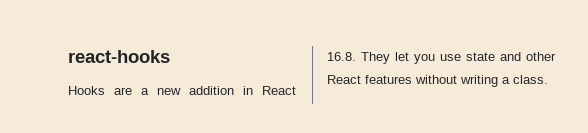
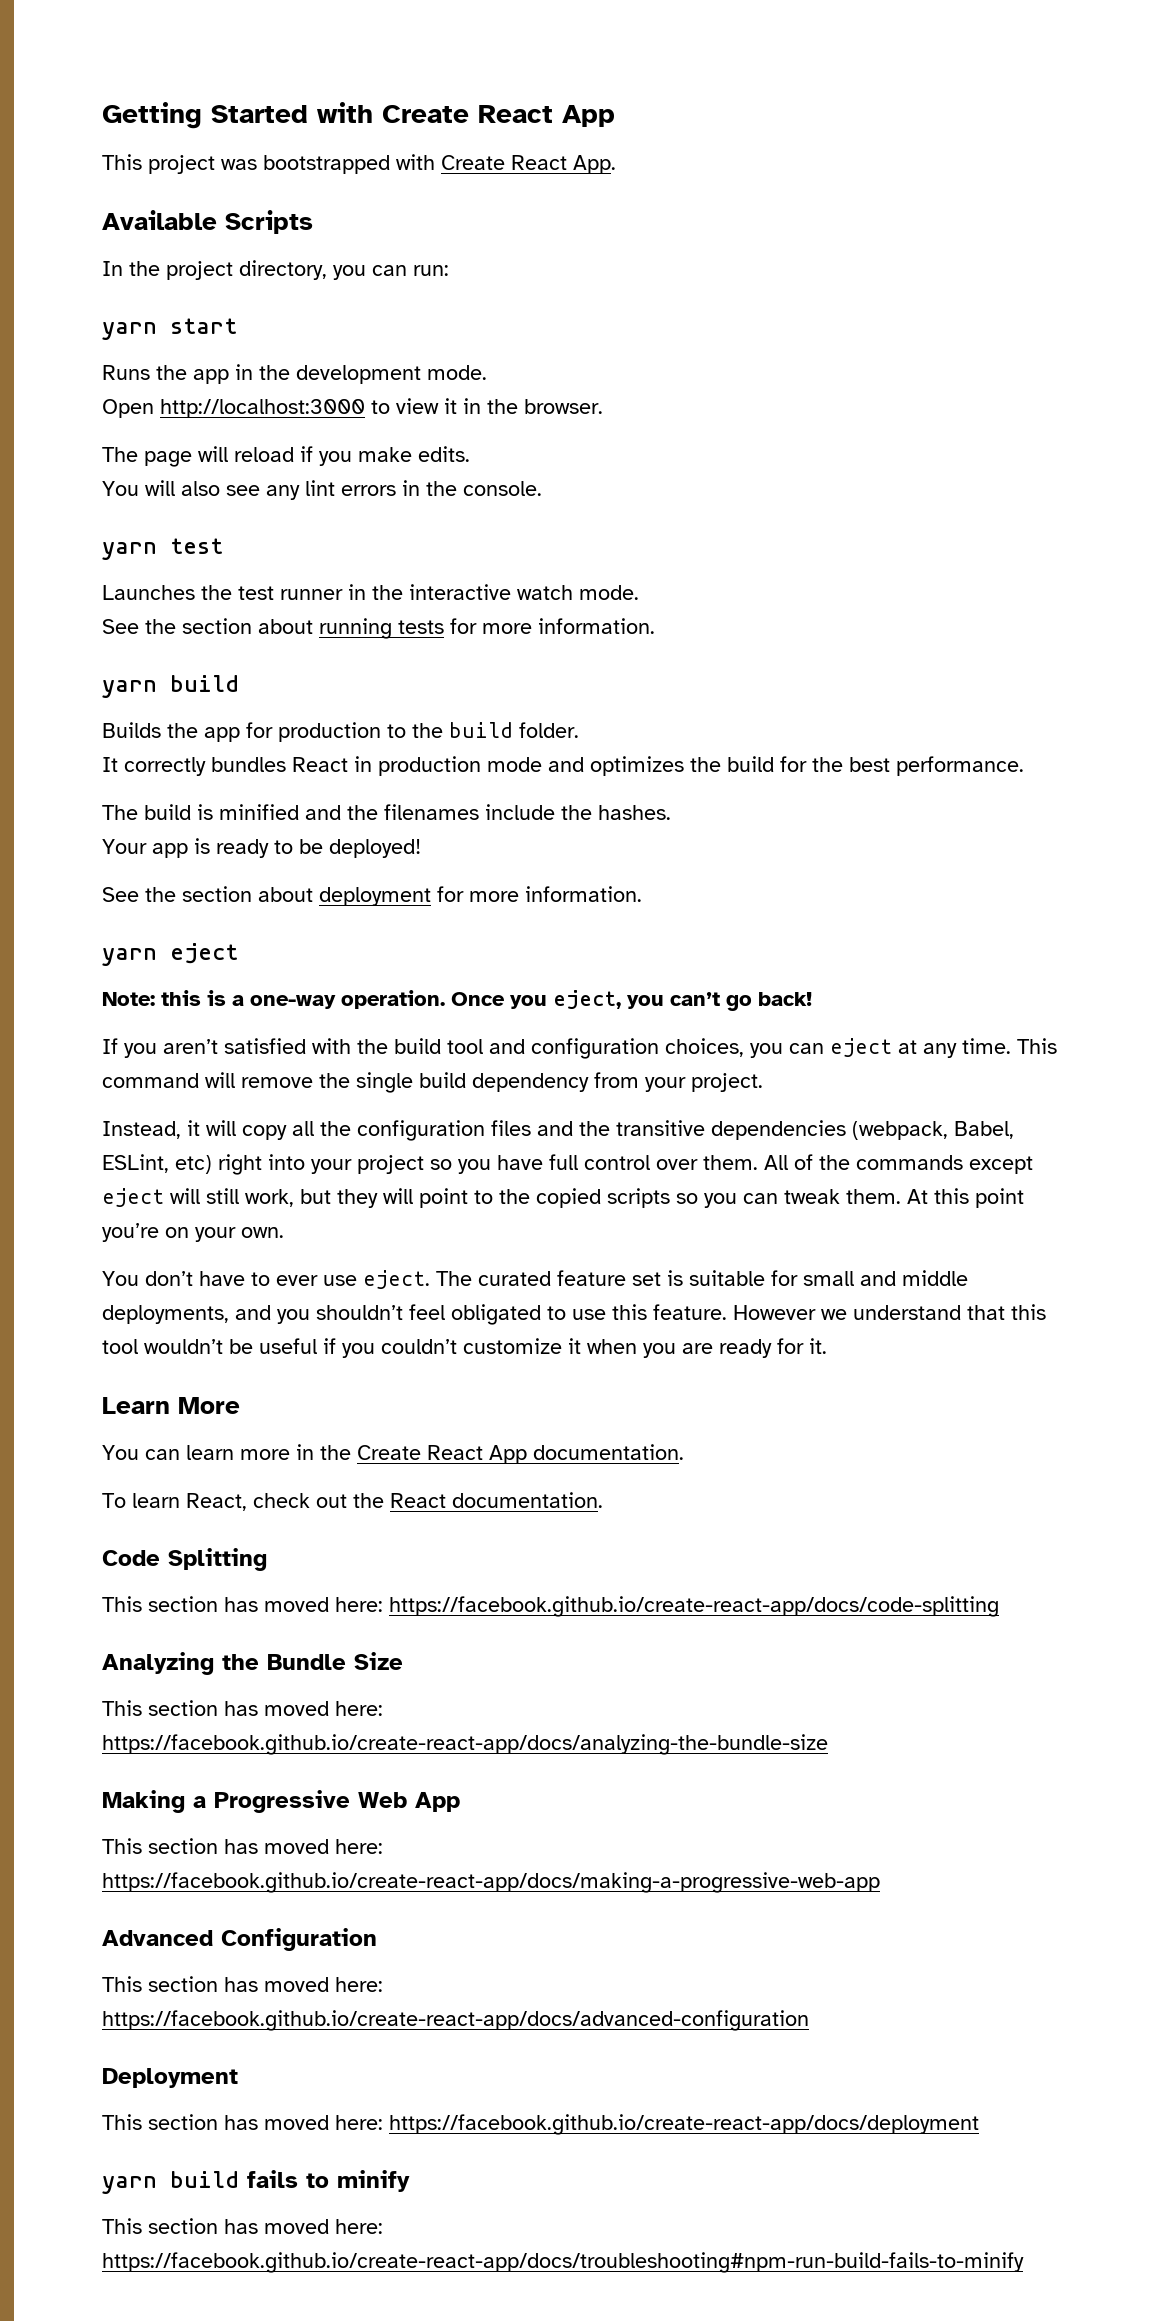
[68,50,170,63] [68,86,296,95] [327,52,556,64] [327,75,548,87] react-hooks // Hooks are a new addition in React 16.8. They let you use state and other React features without writing a class. -> [102,102,615,129] [102,154,616,174] [102,210,313,234] [102,260,449,280] [102,318,237,340] [102,364,487,384] [102,398,603,418] [102,446,470,467] [102,480,542,500] [102,538,223,560] [102,584,639,600] [102,618,655,639] [102,675,239,698] [102,722,579,742] [102,756,1024,776] [102,804,671,820] [102,838,421,858] [102,886,642,906] [102,943,238,966] [102,990,812,1011] [102,1038,1057,1059] [102,1072,763,1093] [102,1120,1014,1141] [102,1154,1033,1175] [102,1188,1024,1208] [102,1223,284,1242] [102,1270,968,1289] [102,1304,1046,1325] [102,1338,827,1358] [102,1397,240,1414] [102,1444,684,1464] [102,1492,603,1511] [102,1548,267,1571] [102,1596,999,1617] [102,1652,403,1675] [102,1700,383,1716] [102,1734,828,1755] [102,1790,460,1813] [102,1838,383,1854] [102,1872,880,1893] [102,1928,377,1951] [102,1976,383,1992] [102,2010,809,2031] [102,2068,238,2088] [102,2114,979,2135] [102,2170,410,2194] [102,2218,383,2234] [102,2252,1024,2273] Getting Started with Create React App // This project was bootstrapped with Create React App. // Available Scripts // In the project directory, you can run: // yarn start // Runs the app in the development mode. // Open http://localhost:3000 to view it in the browser. // The page will reload if you make edits. // You will also see any lint errors in the console. // yarn test // Launches the test runner in the interactive watch mode. // See the section about running tests for more information. // yarn build // Builds the app for production to the build folder. // It correctly bundles React in production mode and optimizes the build for the best performance. // The build is minified and the filenames include the hashes. // Your app is ready to be deployed! // See the section about deployment for more information. // yarn eject // Note: this is a one-way operation. Once you eject, you can’t go back! // If you aren’t satisfied with the build tool and configuration choices, you can eject at any time. This command will remove the single build dependency from your project. // Instead, it will copy all the configuration files and the transitive dependencies (webpack, Babel, ESLint, etc) right into your project so you have full control over them. All of the commands except eject will still work, but they will point to the copied scripts so you can tweak them. At this point you’re on your own. // You don’t have to ever use eject. The curated feature set is suitable for small and middle deployments, and you shouldn’t feel obligated to use this feature. However we understand that this tool wouldn’t be useful if you couldn’t customize it when you are ready for it. // Learn More // You can learn more in the Create React App documentation. // To learn React, check out the React documentation. // Code Splitting // This section has moved here: https://facebook.github.io/create-react-app/docs/code-splitting // Analyzing the Bundle Size // This section has moved here: https://facebook.github.io/create-react-app/docs/analyzing-the-bundle-size // Making a Progressive Web App // This section has moved here: https://facebook.github.io/create-react-app/docs/making-a-progressive-web-app // Advanced Configuration // This section has moved here: https://facebook.github.io/create-react-app/docs/advanced-configuration // Deployment // This section has moved here: https://facebook.github.io/create-react-app/docs/deployment // yarn build fails to minify // This section has moved here: https://facebook.github.io/create-react-app/docs/troubleshooting#npm-run-build-fails-to-minify

